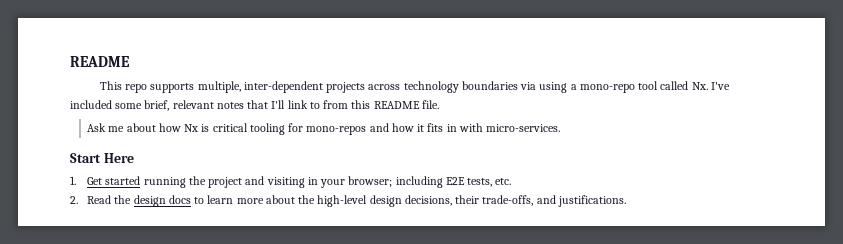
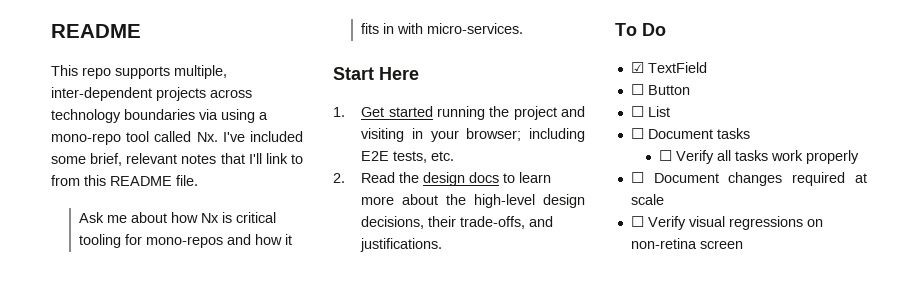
(626, 201) none -> [615,23,666,36] [630,62,707,73] [630,84,690,95] [630,106,670,117] [630,128,750,139] [659,150,860,164] [630,172,867,186] [630,194,664,205] [630,216,823,230] [630,238,743,249] // To Do // ☑ TextField // ☐ Button // ☐ List // ☐ Document tasks // ☐ Verify all tasks work properly // ☐ Document changes required at scale // ☐ Verify visual regressions on non-retina screen

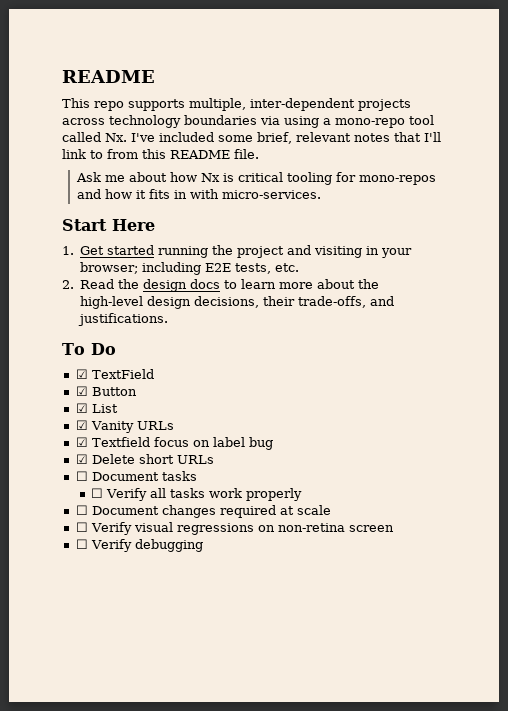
[630,84,644,95] ☐ -> [75,386,88,396] ☑
[630,106,644,117] ☐ -> [75,403,88,413] ☑
(670, 111) none -> [75,420,174,433] [75,437,273,450] [75,454,214,464] // ☑ Vanity URLs // ☑ Textfield focus on label bug // ☑ Delete short URLs
(743, 244) none -> [75,539,203,552] // ☐ Verify debugging

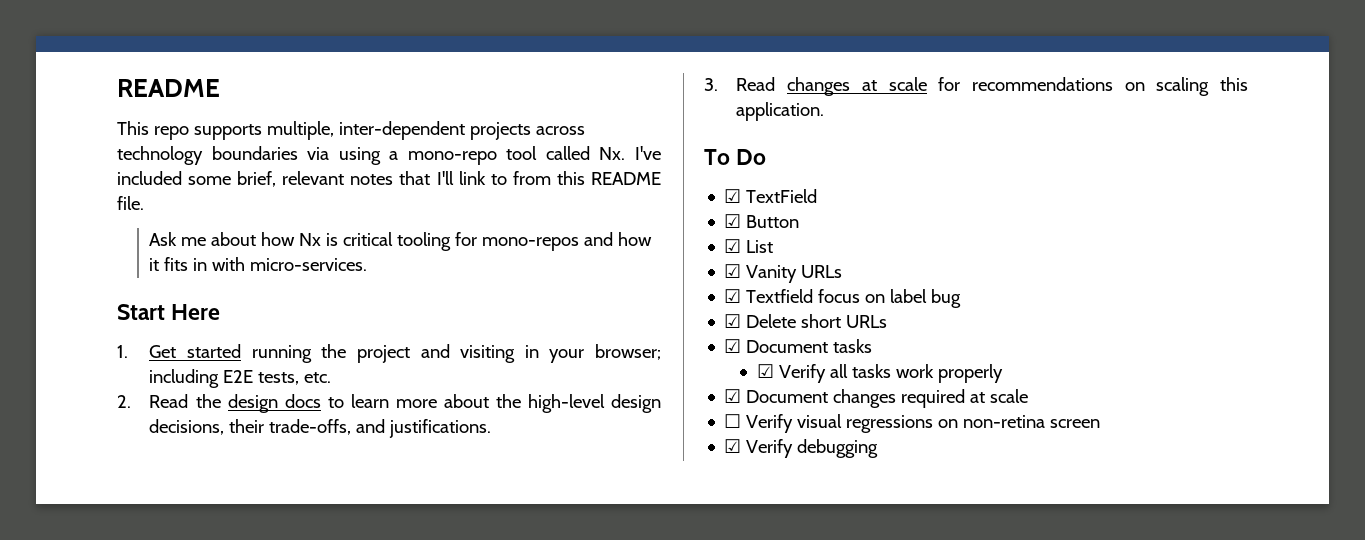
(169, 319) none -> [704,77,1248,96] [736,102,825,121] // 3. Read changes at scale for recommendations on scaling this application.
[75,471,88,481] ☐ -> [724,339,742,353] ☑
[90,488,103,498] ☐ -> [756,364,774,378] ☑
[75,505,88,515] ☐ -> [724,389,742,403] ☑
[75,539,88,549] ☐ -> [724,439,742,453] ☑

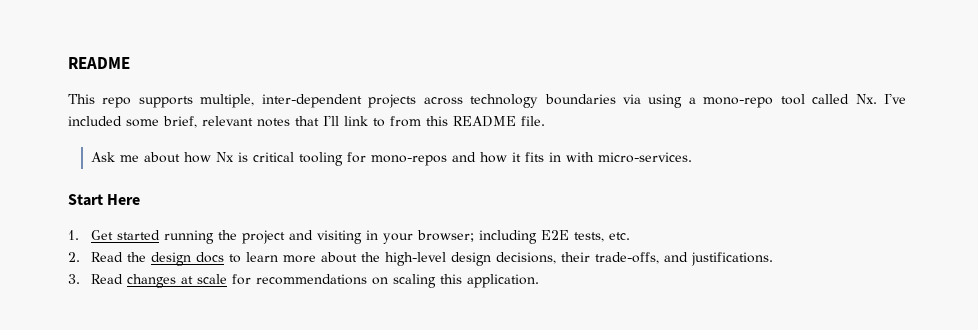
[704,149,767,165] [724,189,818,203] [724,214,800,228] [724,239,774,253] [724,264,843,283] [724,289,962,308] [724,314,888,328] [724,339,873,353] [756,364,1003,383] [724,389,1029,408] [724,414,1101,433] [724,439,879,458] // To Do // ☑ TextField // ☑ Button // ☑ List // ☑ Vanity URLs // ☑ Textfield focus on label bug // ☑ Delete short URLs // ☑ Document tasks // ☑ Verify all tasks work properly // ☑ Document changes required at scale // ☐ Verify visual regressions on non-retina screen // ☑ Verify debugging -> (539, 281) none

